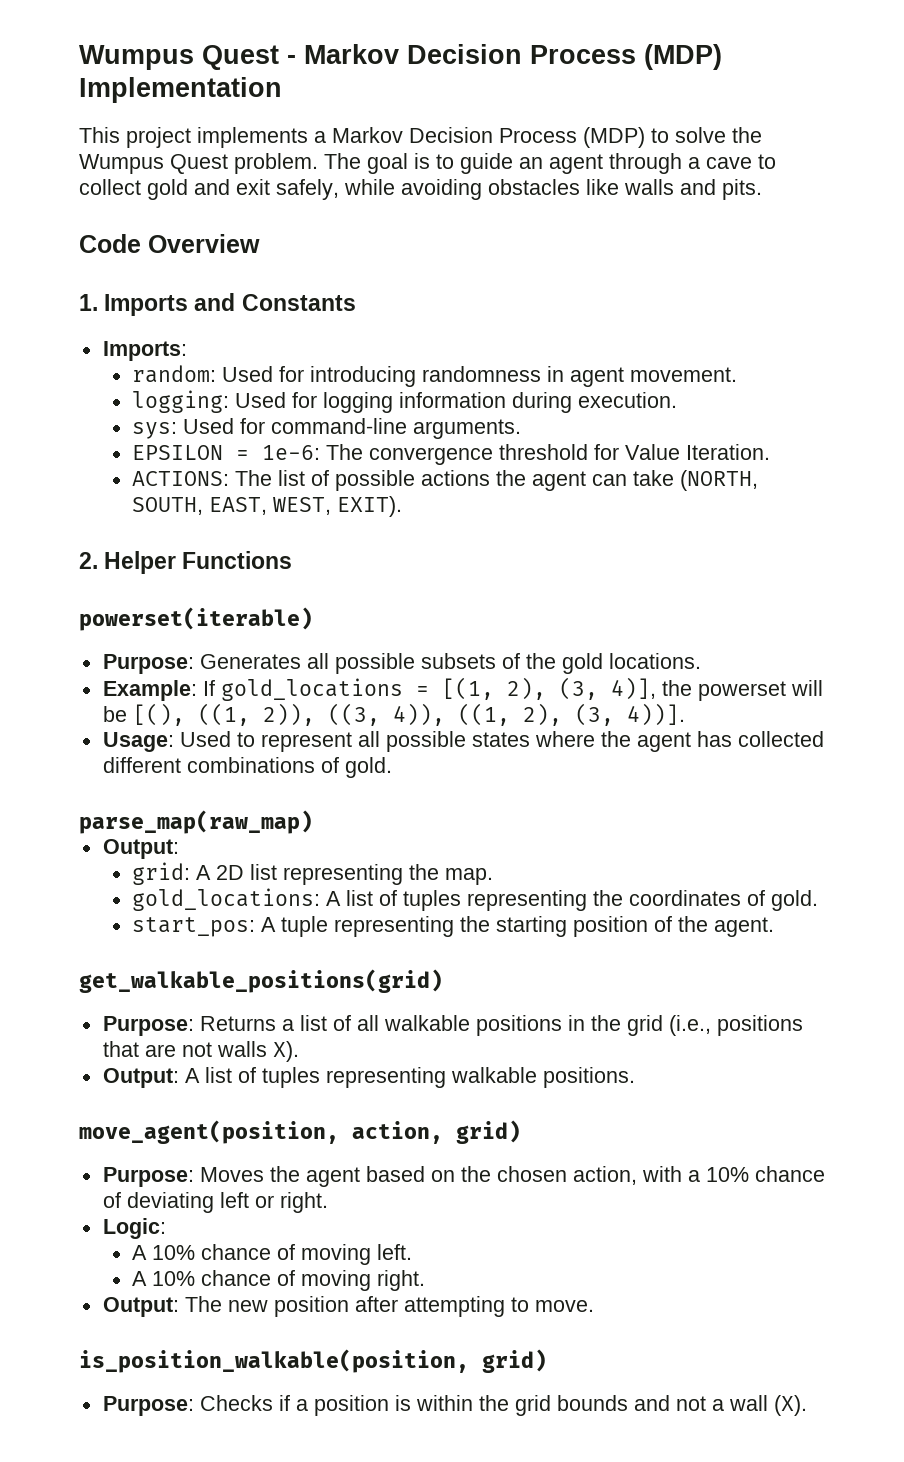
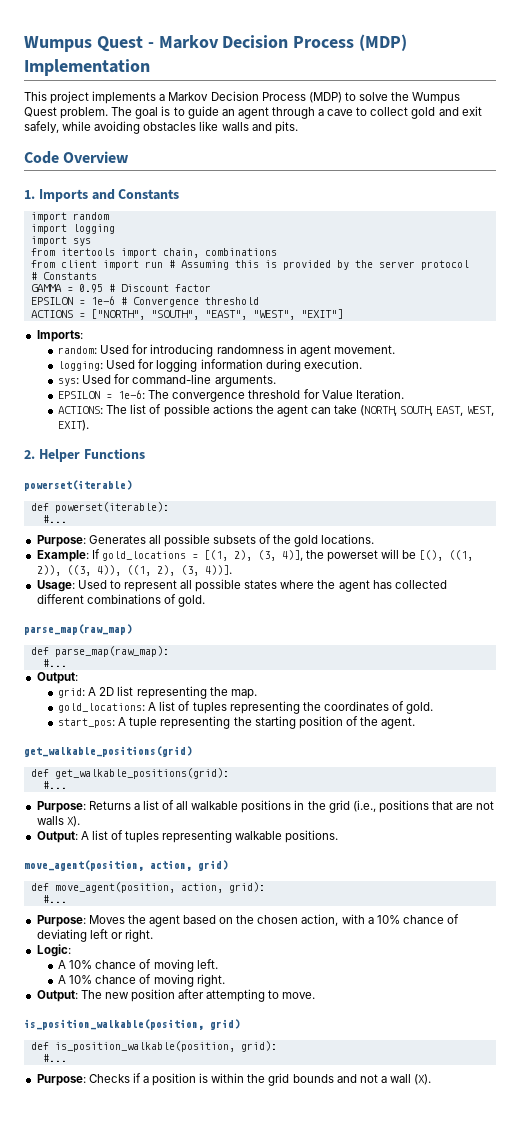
(356, 302) none -> [30,212,109,222] [30,224,115,234] [30,236,91,246] [30,248,277,258] [30,260,469,270] [30,272,97,280] [30,284,211,293] [30,296,259,307] [30,309,343,320] // import random // import logging // import sys // from itertools import chain, combinations // from client import run # Assuming this is provided by the server protocol // # Constants // GAMMA = 0.95 # Discount factor // EPSILON = 1e-6 # Convergence threshold // ACTIONS = ["NORTH", "SOUTH", "EAST", "WEST", "EXIT"]
(313, 619) none -> [30,502,169,513] [42,515,67,523] // def powerset(iterable): // #...
(313, 822) none -> [30,646,169,657] [42,659,67,667] // def parse_map(raw_map): // #...
(443, 981) none -> [30,768,229,779] [42,781,67,789] // def get_walkable_positions(grid): // #...
(521, 1132) none -> [30,882,265,893] [42,895,67,903] // def move_agent(position, action, grid): // #...
(547, 1361) none -> [30,1041,277,1052] [42,1054,67,1062] // def is_position_walkable(position, grid): // #...

